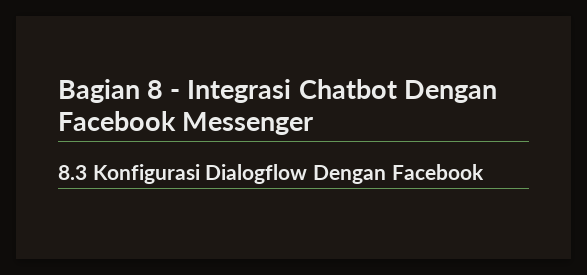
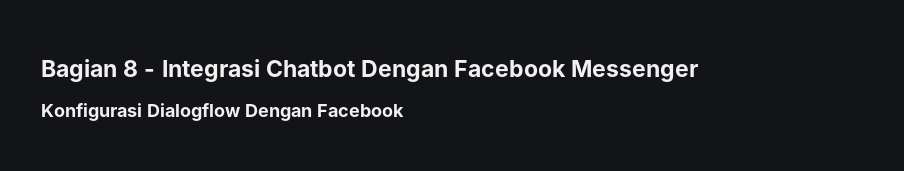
[58,165,87,180] 8.3 -> (699, 71) none

